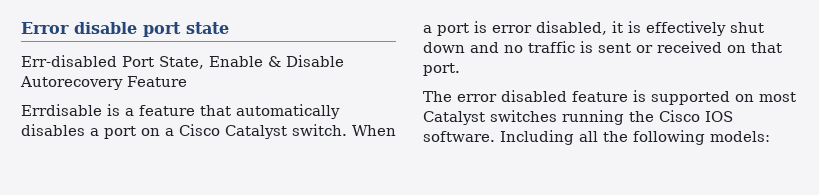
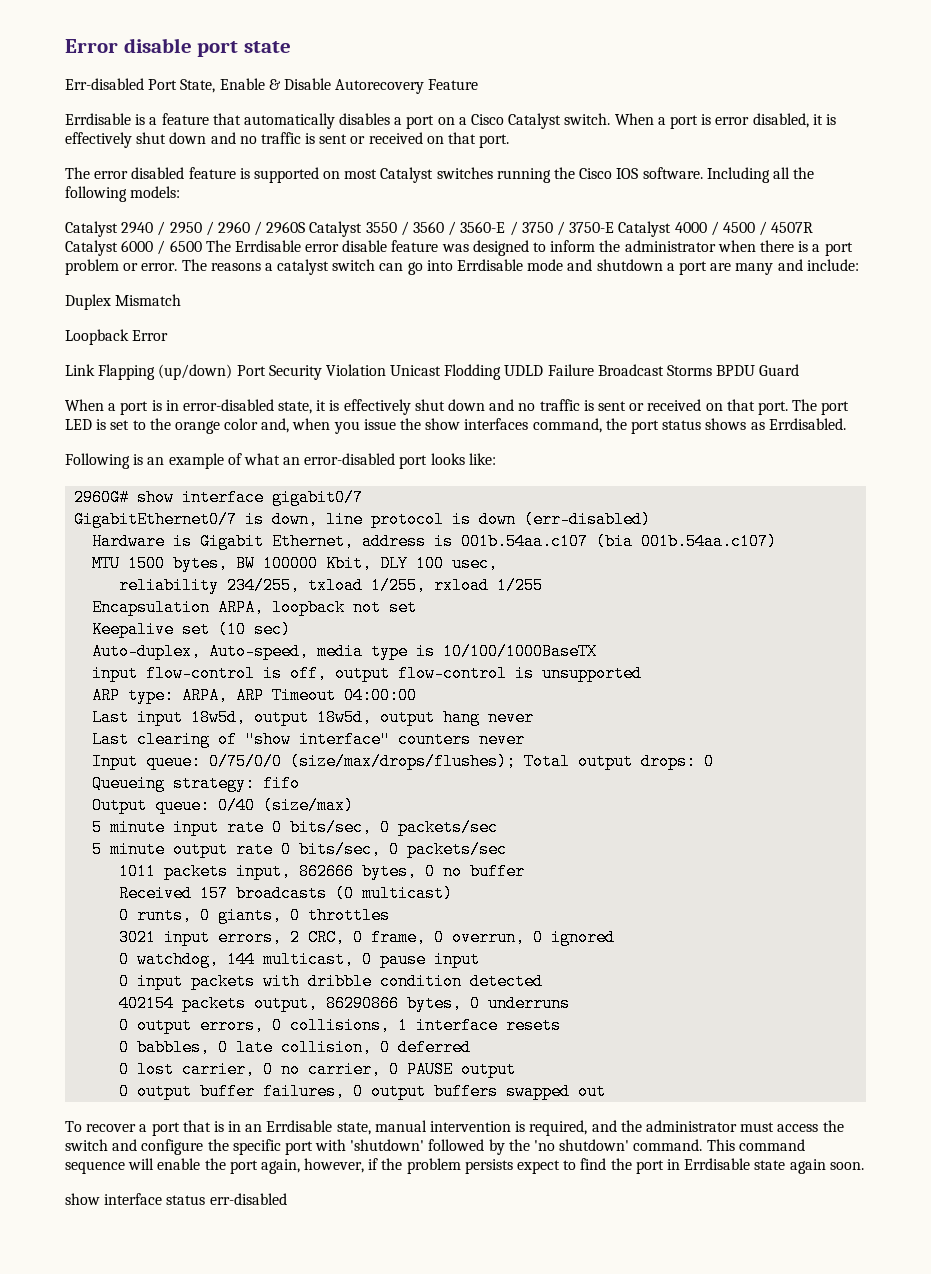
(770, 136) none -> [65,221,814,237] [65,240,853,256] [65,259,859,275] [65,294,182,310] [65,329,169,345] [65,364,800,380] [65,399,850,415] [65,418,846,434] [65,453,496,469] [74,489,364,506] [74,511,652,528] [92,533,778,550] [92,555,499,572] [119,577,544,594] [92,599,418,616] [92,621,292,638] [92,643,598,660] [92,665,643,682] [92,687,418,704] [92,709,535,726] [92,731,526,748] [92,753,715,770] [92,775,301,792] [92,797,355,814] [92,819,499,836] [92,841,508,858] [119,863,526,880] [119,885,454,902] [119,907,391,924] [119,929,616,946] [119,951,481,968] [119,973,544,990] [119,995,571,1012] [119,1017,562,1034] [119,1039,472,1056] [119,1061,517,1078] [119,1083,607,1100] [65,1120,844,1136] [65,1139,805,1155] [65,1158,864,1174] [65,1193,287,1205] // Catalyst 2940 / 2950 / 2960 / 2960S Catalyst 3550 / 3560 / 3560-E / 3750 / 3750-E Catalyst 4000 / 4500 / 4507R Catalyst 6000 / 6500 The Errdisable error disable feature was designed to inform the administrator when there is a port problem or error. The reasons a catalyst switch can go into Errdisable mode and shutdown a port are many and include: // Duplex Mismatch // Loopback Error // Link Flapping (up/down) Port Security Violation Unicast Flodding UDLD Failure Broadcast Storms BPDU Guard // When a port is in error-disabled state, it is effectively shut down and no traffic is sent or received on that port. The port LED is set to the orange color and, when you issue the show interfaces command, the port status shows as Errdisabled. // Following is an example of what an error-disabled port looks like: // 2960G# show interface gigabit0/7 // GigabitEthernet0/7 is down, line protocol is down (err-disabled) // Hardware is Gigabit Ethernet, address is 001b.54aa.c107 (bia 001b.54aa.c107) // MTU 1500 bytes, BW 100000 Kbit, DLY 100 usec, // reliability 234/255, txload 1/255, rxload 1/255 // Encapsulation ARPA, loopback not set // Keepalive set (10 sec) // Auto-duplex, Auto-speed, media type is 10/100/1000BaseTX // input flow-control is off, output flow-control is unsupported // ARP type: ARPA, ARP Timeout 04:00:00 // Last input 18w5d, output 18w5d, output hang never // Last clearing of "show interface" counters never // Input queue: 0/75/0/0 (size/max/drops/flushes); Total output drops: 0 // Queueing strategy: fifo // Output queue: 0/40 (size/max) // 5 minute input rate 0 bits/sec, 0 packets/sec // 5 minute output rate 0 bits/sec, 0 packets/sec // 1011 packets input, 862666 bytes, 0 no buffer // Received 157 broadcasts (0 multicast) // 0 runts, 0 giants, 0 throttles // 3021 input errors, 2 CRC, 0 frame, 0 overrun, 0 ignored // 0 watchdog, 144 multicast, 0 pause input // 0 input packets with dribble condition detected // 402154 packets output, 86290866 bytes, 0 underruns // 0 output errors, 0 collisions, 1 interface resets // 0 babbles, 0 late collision, 0 deferred // 0 lost carrier, 0 no carrier, 0 PAUSE output // 0 output buffer failures, 0 output buffers swapped out // To recover a port that is in an Errdisable state, manual intervention is required, and the administrator must access the switch and configure the specific port with 'shutdown' followed by the 'no shutdown' command. This command sequence will enable the port again, however, if the problem persists expect to find the port in Errdisable state again soon. // show interface status err-disabled

